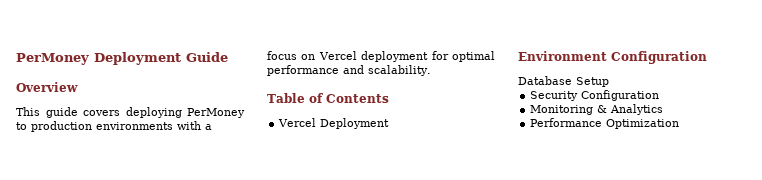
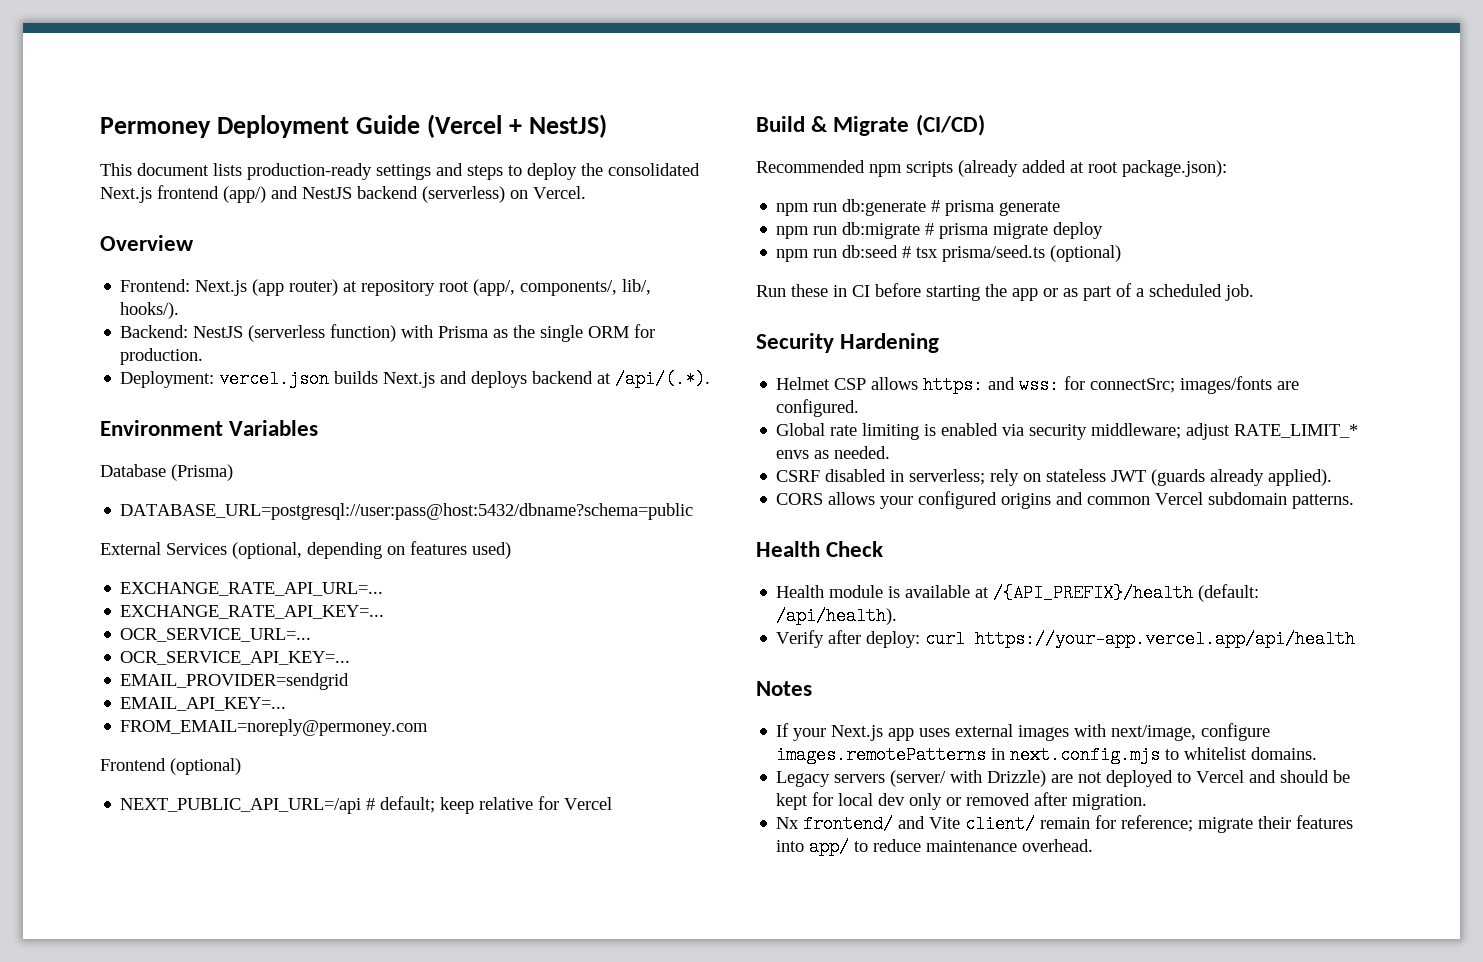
[16,53,89,65] PerMoney -> [100,117,211,138] Permoney
[16,82,78,92] [16,107,245,118] [16,121,212,132] [267,51,495,62] [267,65,431,76] [267,93,389,103] [278,118,390,129] // Overview // This guide covers deploying PerMoney to production environments with a focus on Vercel deployment for optimal performance and scalability. // Table of Contents // Vercel Deployment -> [427,114,608,138] [100,163,700,180] [100,185,586,203] [100,235,194,251] [120,279,652,296] [120,302,180,319] [120,324,656,342] [120,348,204,365] [120,370,711,388] (Vercel + NestJS) // This document lists production-ready settings and steps to deploy the consolidated Next.js frontend (app/) and NestJS backend (serverless) on Vercel. // Overview // Frontend: Next.js (app router) at repository root (app/, components/, lib/, hooks/). // Backend: NestJS (serverless function) with Prisma as the single ORM for production. // Deployment: vercel.json builds Next.js and deploys backend at /api/(.*).
[611,51,707,64] Configuration -> [229,420,319,436] Variables
[576,77,609,87] [530,90,660,101] [530,104,664,115] [530,118,680,129] Setup // Security Configuration // Monitoring & Analytics // Performance Optimization -> [171,464,233,481] [120,503,694,520] [100,541,511,559] [120,582,384,596] [120,605,385,619] [120,628,312,642] [120,651,351,665] [120,673,350,690] [120,697,287,711] [120,719,429,736] [100,758,241,775] [120,796,613,814] [756,114,985,136] [756,160,1227,177] [776,199,1061,216] [776,222,1104,239] [776,245,1122,262] [756,283,1254,301] [756,333,940,353] [776,376,1300,394] [776,399,860,417] [776,423,1359,440] [776,446,891,459] [776,469,1333,486] [776,491,1355,509] [756,541,884,557] [776,584,1260,602] [776,607,898,625] [776,630,1356,648] [756,681,812,696] [776,723,1271,741] [776,746,1318,764] [776,770,1351,787] [776,792,1148,810] [776,815,1354,833] [776,838,1094,856] (Prisma) // DATABASE_URL=postgresql://user:pass@host:5432/dbname?schema=public // External Services (optional, depending on features used) // EXCHANGE_RATE_API_URL=... // EXCHANGE_RATE_API_KEY=... // OCR_SERVICE_URL=... // OCR_SERVICE_API_KEY=... // EMAIL_PROVIDER=sendgrid // EMAIL_API_KEY=... // FROM_EMAIL=noreply@permoney.com // Frontend (optional) // NEXT_PUBLIC_API_URL=/api # default; keep relative for Vercel // Build & Migrate (CI/CD) // Recommended npm scripts (already added at root package.json): // npm run db:generate # prisma generate // npm run db:migrate # prisma migrate deploy // npm run db:seed # tsx prisma/seed.ts (optional) // Run these in CI before starting the app or as part of a scheduled job. // Security Hardening // Helmet CSP allows https: and wss: for connectSrc; images/fonts are configured. // Global rate limiting is enabled via security middleware; adjust RATE_LIMIT_* envs as needed. // CSRF disabled in serverless; rely on stateless JWT (guards already applied). // CORS allows your configured origins and common Vercel subdomain patterns. // Health Check // Health module is available at /{API_PREFIX}/health (default: /api/health). // Verify after deploy: curl https://your-app.vercel.app/api/health // Notes // If your Next.js app uses external images with next/image, configure images.remotePatterns in next.config.mjs to whitelist domains. // Legacy servers (server/ with Drizzle) are not deployed to Vercel and should be kept for local dev only or removed after migration. // Nx frontend/ and Vite client/ remain for reference; migrate their features into app/ to reduce maintenance overhead.

